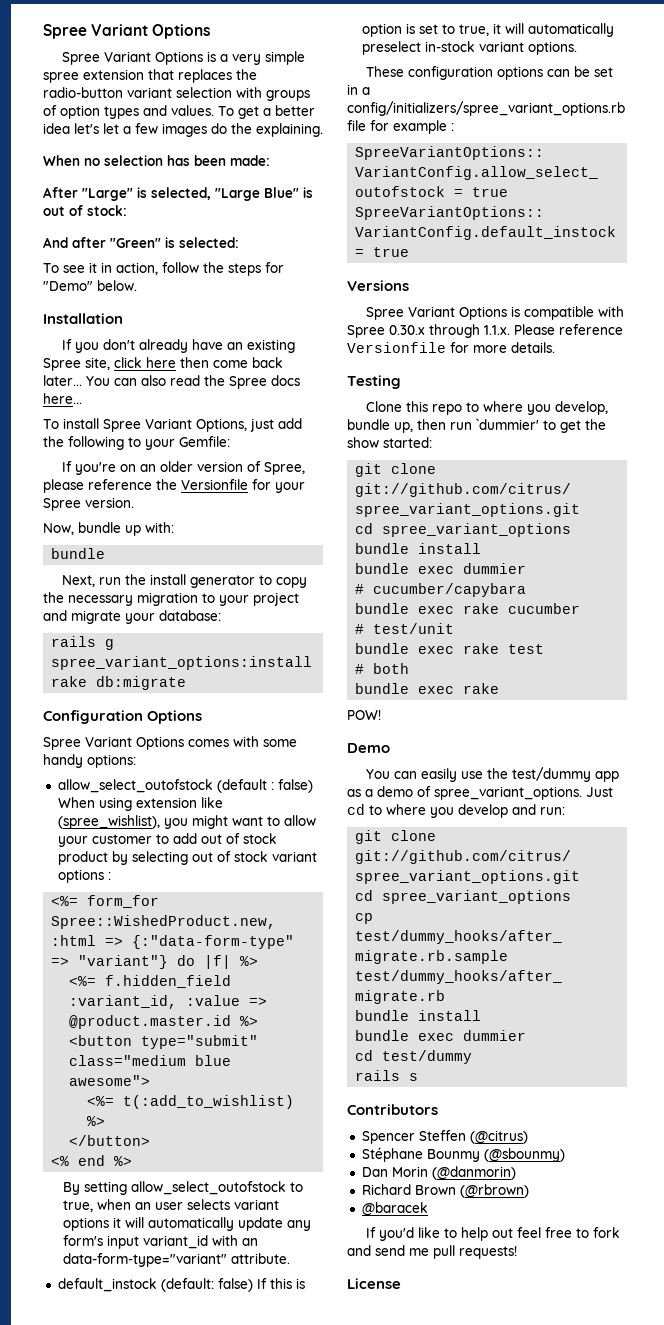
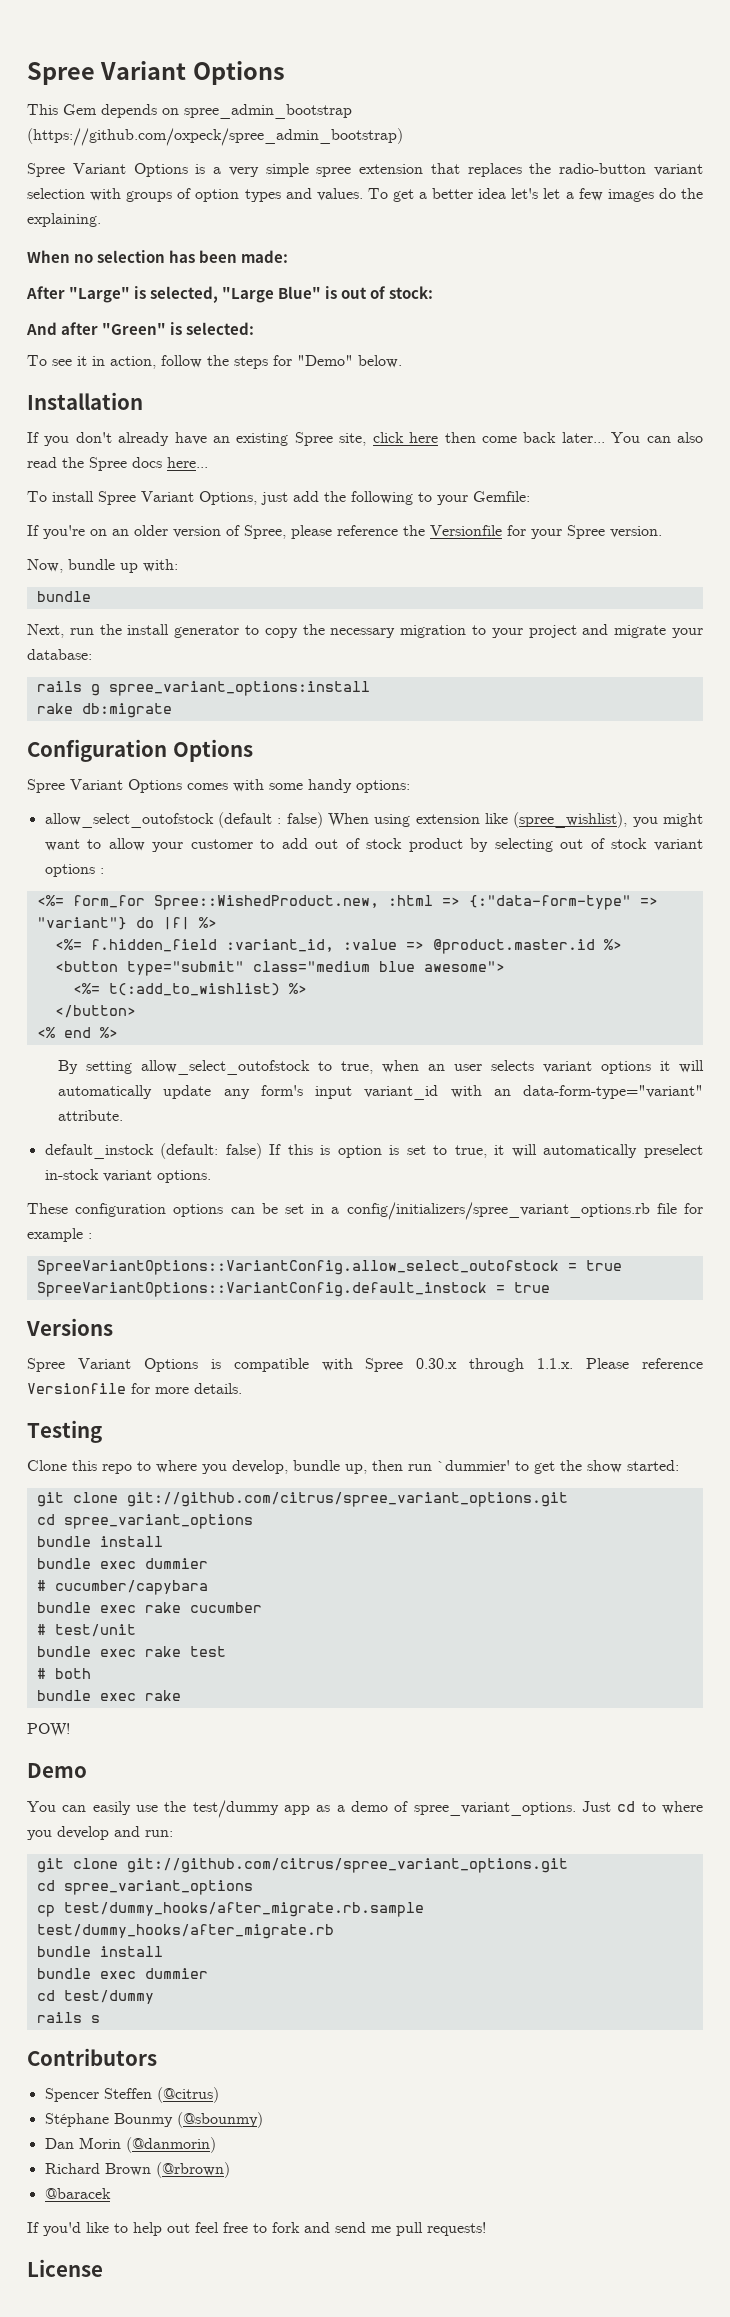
[43,24,211,39] Spree Variant Options -> [27,61,285,85] [27,104,352,119] [27,128,403,146] Spree Variant Options // This Gem depends on spree_admin_bootstrap (https://github.com/oxpeck/spree_admin_bootstrap)

